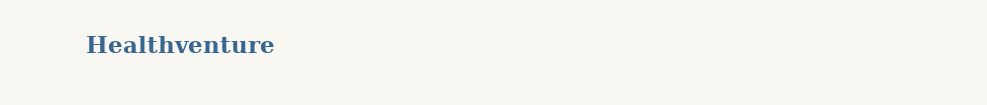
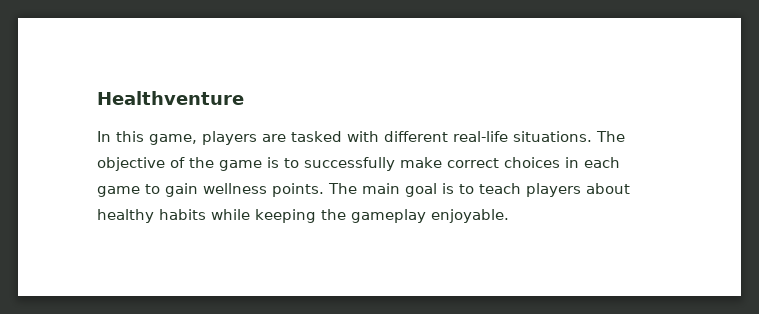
(275, 44) none -> [97,131,625,145] [97,157,620,171] [97,183,630,197] [97,209,509,223] // In this game, players are tasked with different real-life situations. The objective of the game is to successfully make correct choices in each game to gain wellness points. The main goal is to teach players about healthy habits while keeping the gameplay enjoyable.

